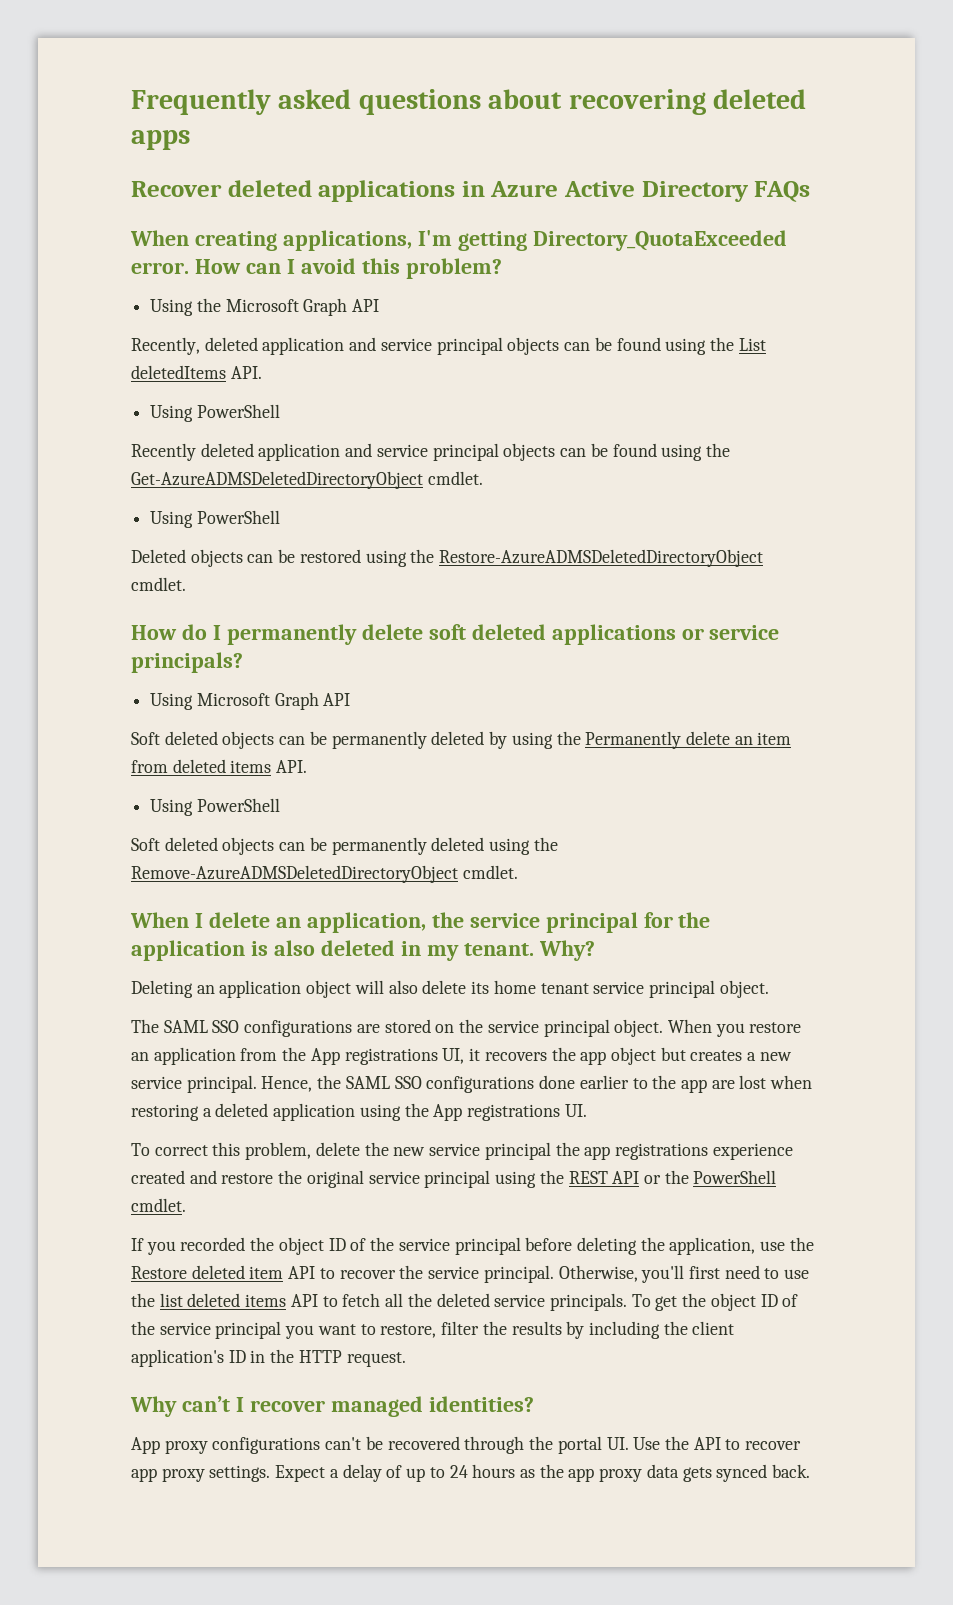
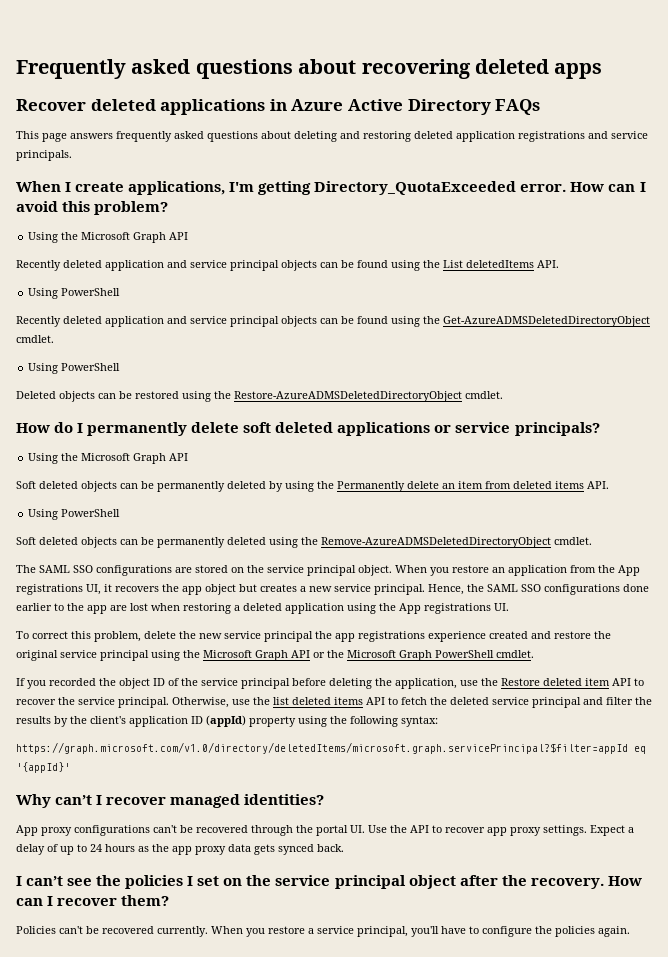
[130,230,277,251] // When creating -> [16,131,648,142] [16,150,72,161] [16,181,125,192] // This page answers frequently asked questions about deleting and restoring deleted application registrations and service principals. // When I create
[131,337,200,355] Recently, -> [16,260,61,271] Recently
(194, 701) none -> [61,453,79,461] the
[130,912,711,933] [131,940,595,961] [131,980,769,998] // When I delete an application, the service principal for the application is also deleted in my tenant. Why? // Deleting an application object will also delete its home tenant service principal object. -> (592, 541) none
[568,1171,608,1184] REST -> [203,650,288,661] Microsoft Graph
(689, 1177) none -> [347,650,432,661] Microsoft Graph
[641,1265,780,1283] you'll first need to -> (229, 702) none
[385,1293,404,1307] all -> (427, 701) none
[549,1293,799,1311] [131,1321,735,1339] [131,1349,406,1367] principals. To get the object ID of the service principal you want to restore, filter the results by including the client application's ID in the HTTP request. -> [532,697,652,708] [16,715,438,727] [16,742,646,754] [16,762,70,773] principal and filter the results by the client's application ID (appId) property using the following syntax: // https://graph.microsoft.com/v1.0/directory/deletedItems/microsoft.graph.servicePrincipal?$filter=appId eq '{appId}'
(811, 1471) none -> [16,875,642,889] [16,895,170,906] [16,926,630,937] // I can’t see the policies I set on the service principal object after the recovery. How can I recover them? // Policies can't be recovered currently. When you restore a service principal, you'll have to configure the policies again.

